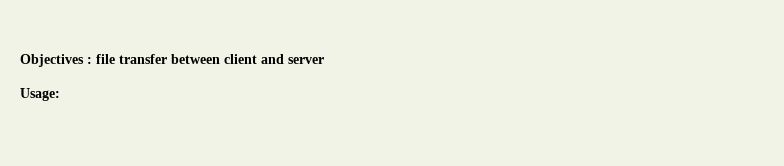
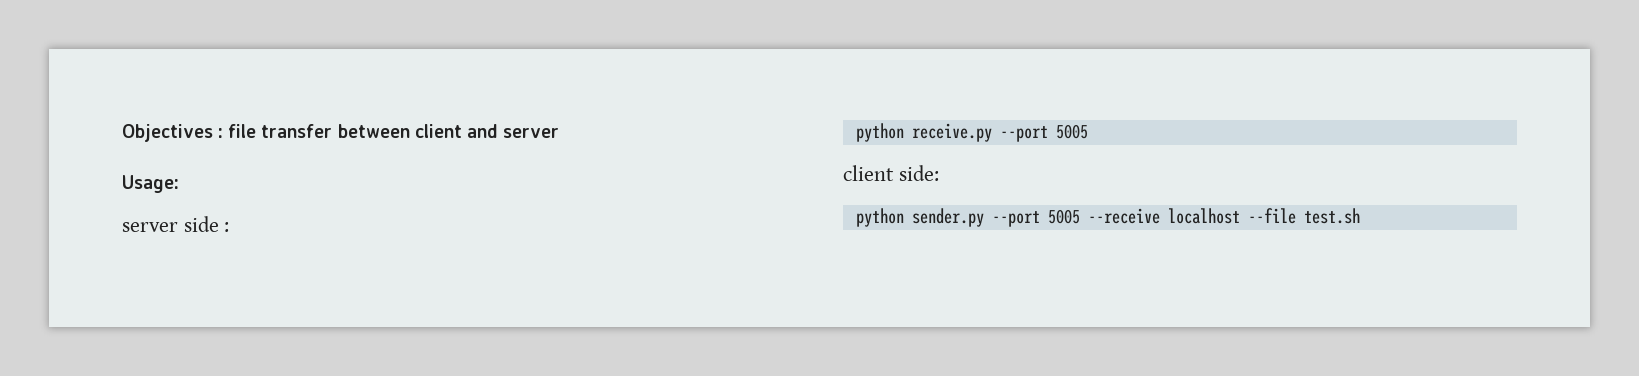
(60, 94) none -> [122,216,230,232] [855,123,1088,142] [843,165,939,181] [855,208,1360,227] // server side : // python receive.py --port 5005 // client side: // python sender.py --port 5005 --receive localhost --file test.sh

